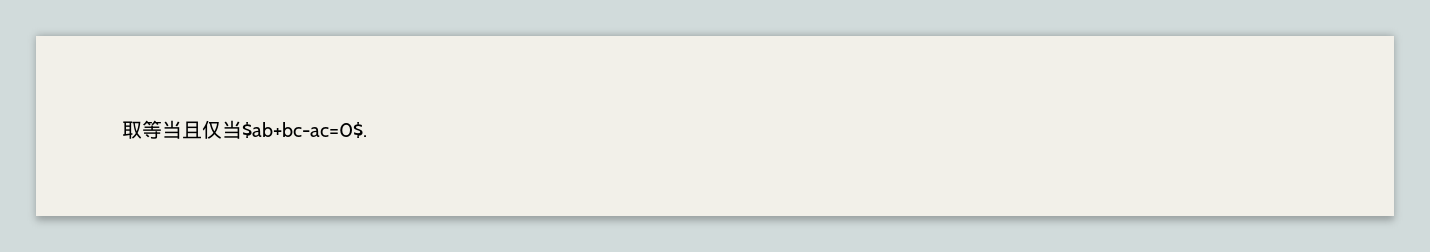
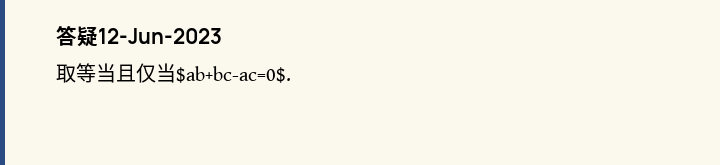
(122, 130) none -> [56,25,222,47] 答疑12-Jun-2023 //

